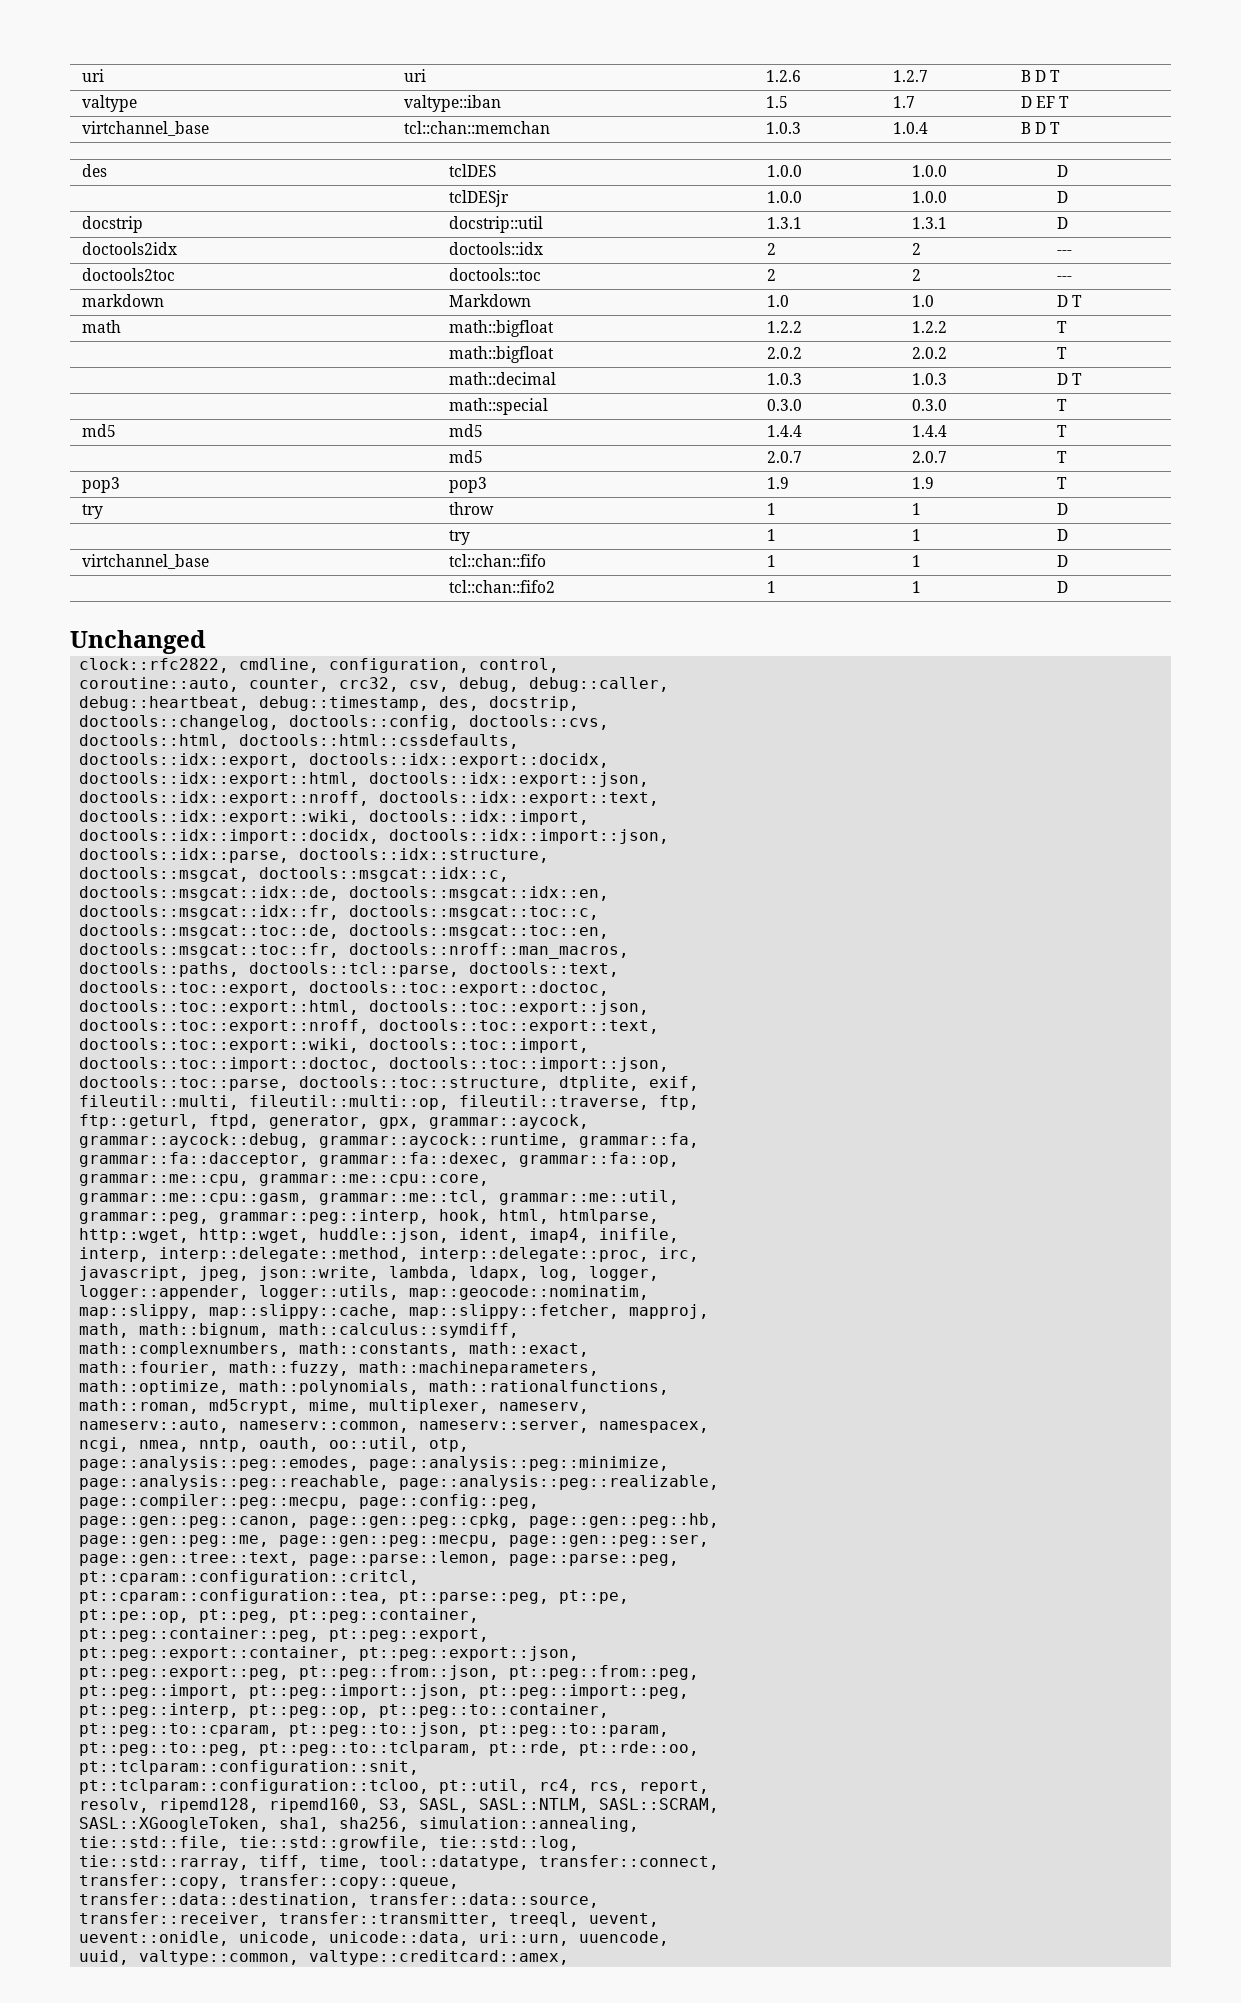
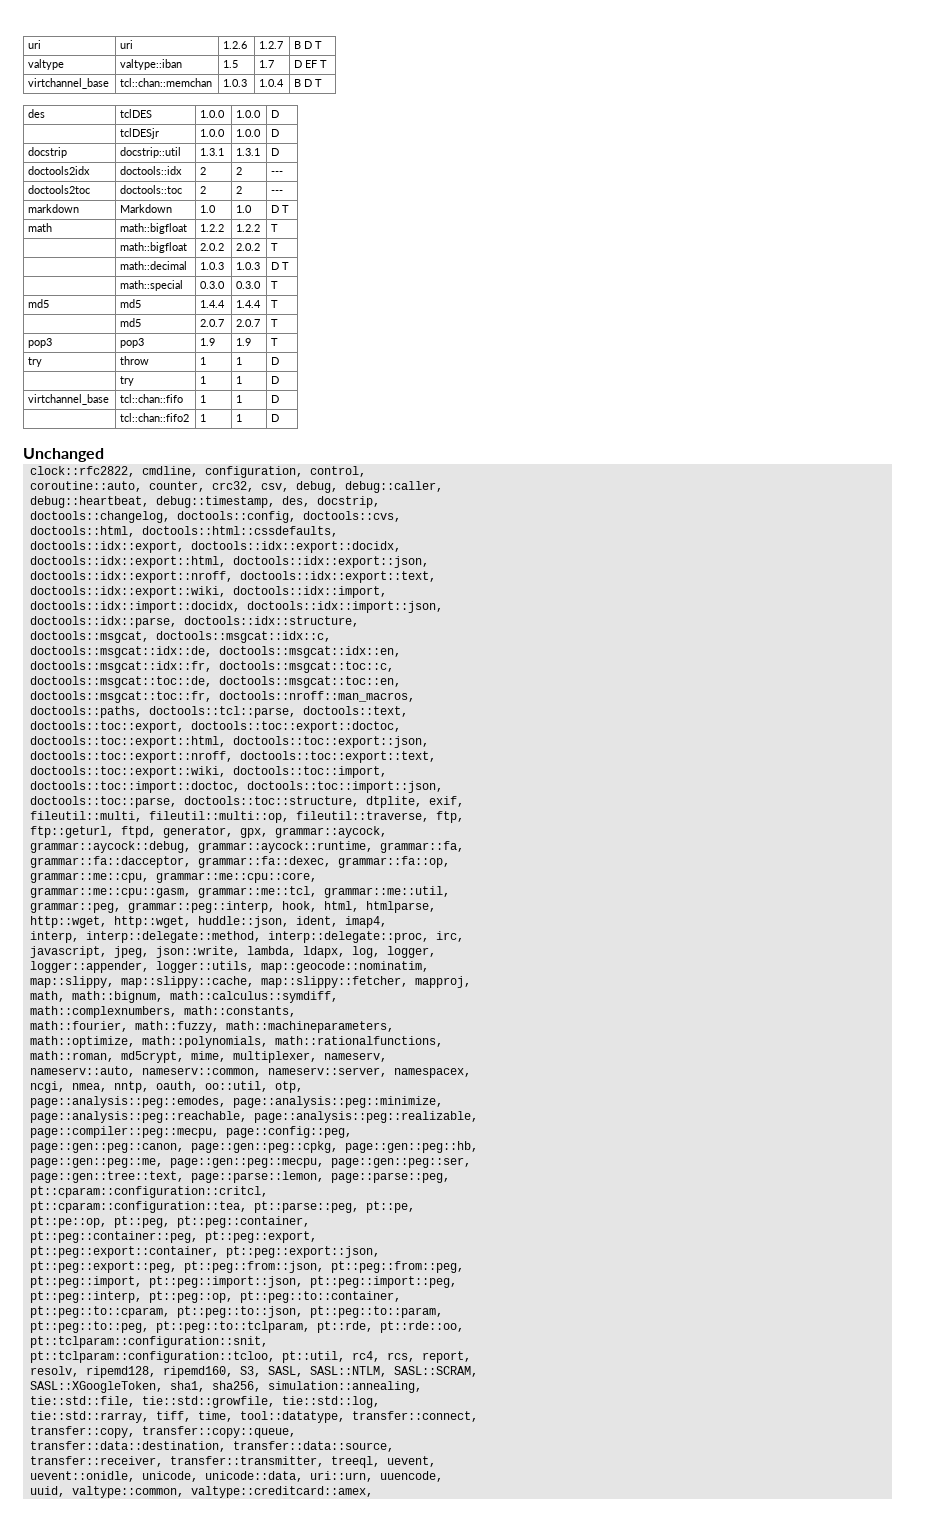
[599,1228,680,1243] inifile, -> (387, 922) none
[469,1342,590,1357] math::exact, -> (296, 1011) none

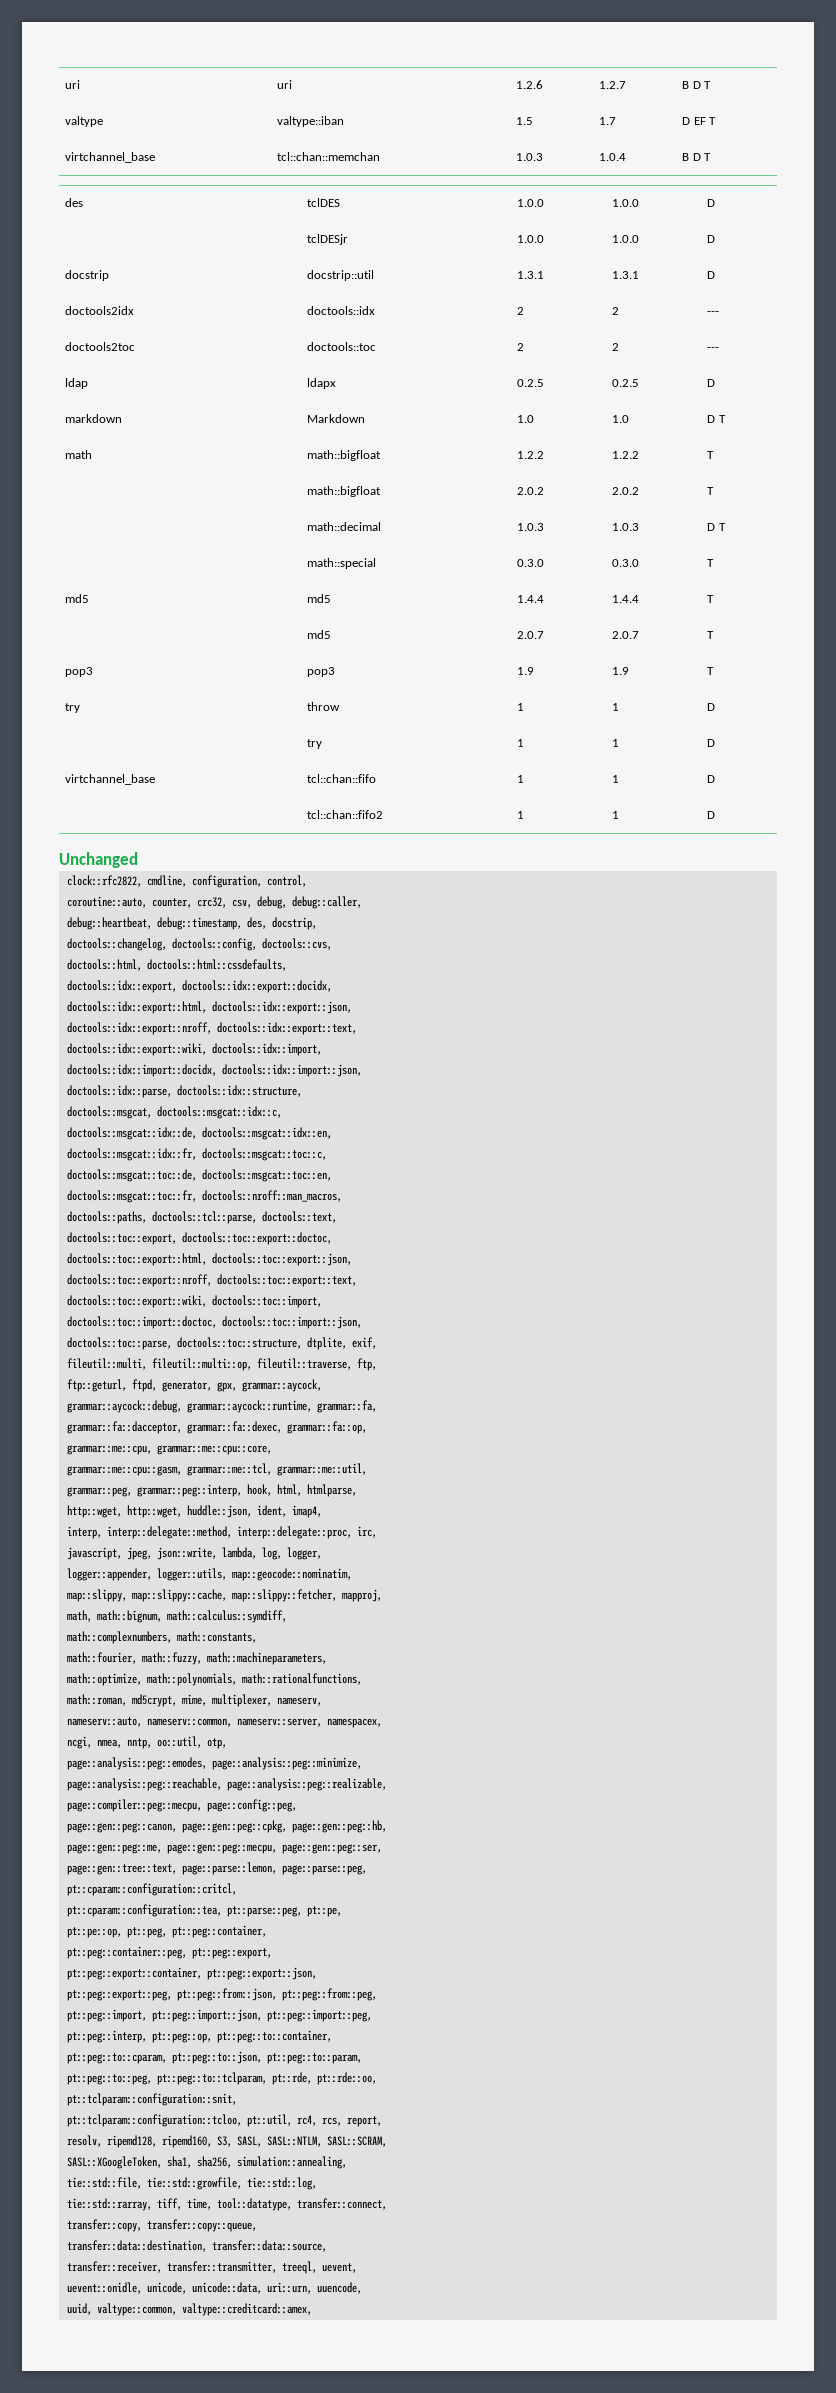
(284, 192) none -> [65,378,89,389] [307,378,337,389] [517,379,545,387] [612,379,640,387] [707,379,716,387] // ldap | ldapx | 0.2.5 | 0.2.5 | D
[302,946,345,958] ldapx, -> (257, 1553) none
[155,1081,198,1092] oauth, -> (152, 1743) none

